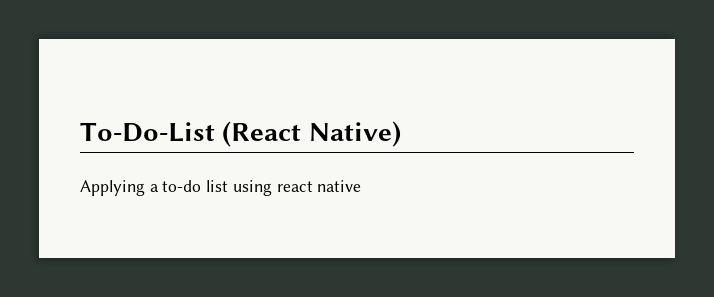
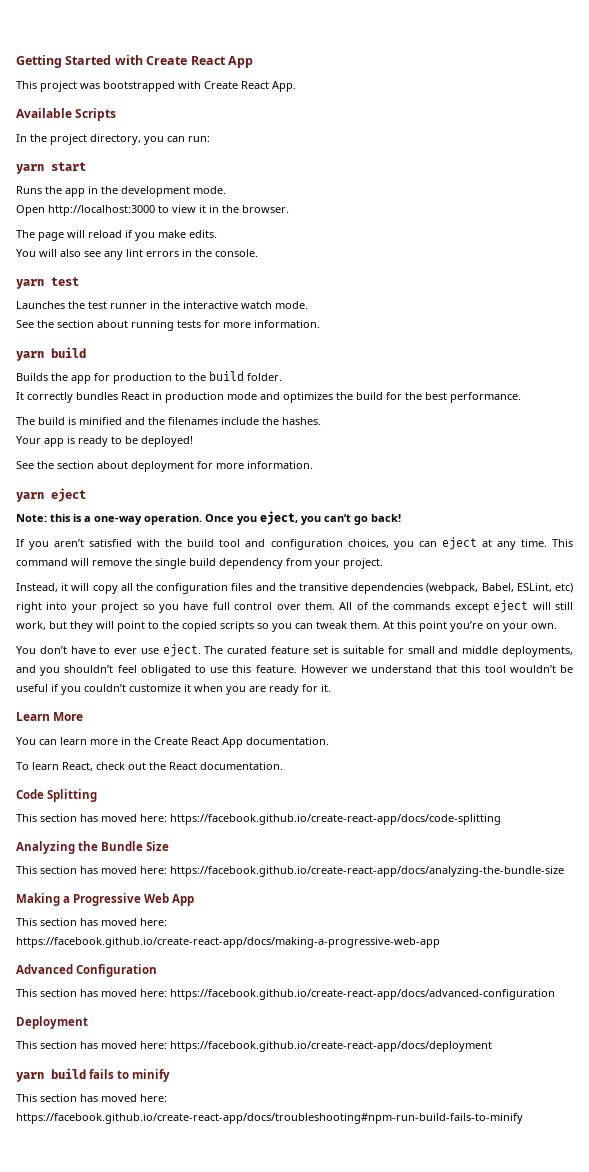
[80,121,401,147] [80,180,362,196] To-Do-List (React Native) // Applying a to-do list using react native -> [16,55,253,68] [16,81,296,92] [16,108,117,121] [16,134,210,145] [16,162,86,174] [16,186,226,197] [16,205,289,216] [16,230,217,241] [16,249,258,260] [16,277,79,289] [16,301,308,309] [16,320,320,331] [16,347,86,361] [16,371,282,384] [16,392,521,403] [16,417,321,425] [16,436,193,447] [16,461,313,472] [16,488,86,502] [16,511,401,525] [16,537,573,550] [16,558,383,569] [16,583,573,594] [16,600,574,613] [16,621,557,632] [16,644,573,657] [16,665,573,676] [16,684,331,695] [16,712,84,721] [16,737,329,748] [16,762,283,771] [16,789,98,802] [16,814,501,825] [16,841,170,854] [16,866,564,877] [16,893,195,906] [16,918,167,926] [16,937,440,948] [16,964,158,977] [16,989,555,1000] [16,1016,88,1029] [16,1041,492,1052] [16,1068,171,1082] [16,1094,167,1102] [16,1113,523,1124] Getting Started with Create React App // This project was bootstrapped with Create React App. // Available Scripts // In the project directory, you can run: // yarn start // Runs the app in the development mode. // Open http://localhost:3000 to view it in the browser. // The page will reload if you make edits. // You will also see any lint errors in the console. // yarn test // Launches the test runner in the interactive watch mode. // See the section about running tests for more information. // yarn build // Builds the app for production to the build folder. // It correctly bundles React in production mode and optimizes the build for the best performance. // The build is minified and the filenames include the hashes. // Your app is ready to be deployed! // See the section about deployment for more information. // yarn eject // Note: this is a one-way operation. Once you eject, you can’t go back! // If you aren’t satisfied with the build tool and configuration choices, you can eject at any time. This command will remove the single build dependency from your project. // Instead, it will copy all the configuration files and the transitive dependencies (webpack, Babel, ESLint, etc) right into your project so you have full control over them. All of the commands except eject will still work, but they will point to the copied scripts so you can tweak them. At this point you’re on your own. // You don’t have to ever use eject. The curated feature set is suitable for small and middle deployments, and you shouldn’t feel obligated to use this feature. However we understand that this tool wouldn’t be useful if you couldn’t customize it when you are ready for it. // Learn More // You can learn more in the Create React App documentation. // To learn React, check out the React documentation. // Code Splitting // This section has moved here: https://facebook.github.io/create-react-app/docs/code-splitting // Analyzing the Bundle Size // This section has moved here: https://facebook.github.io/create-react-app/docs/analyzing-the-bundle-size // Making a Progressive Web App // This section has moved here: https://facebook.github.io/create-react-app/docs/making-a-progressive-web-app // Advanced Configuration // This section has moved here: https://facebook.github.io/create-react-app/docs/advanced-configuration // Deployment // This section has moved here: https://facebook.github.io/create-react-app/docs/deployment // yarn build fails to minify // This section has moved here: https://facebook.github.io/create-react-app/docs/troubleshooting#npm-run-build-fails-to-minify

